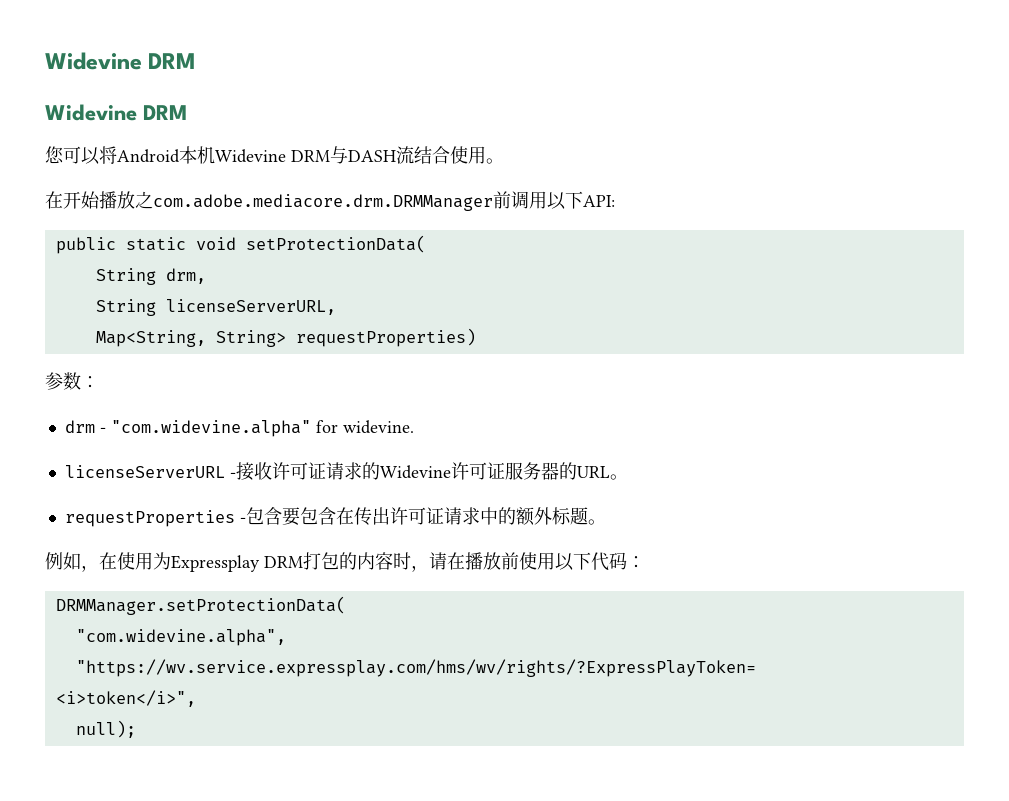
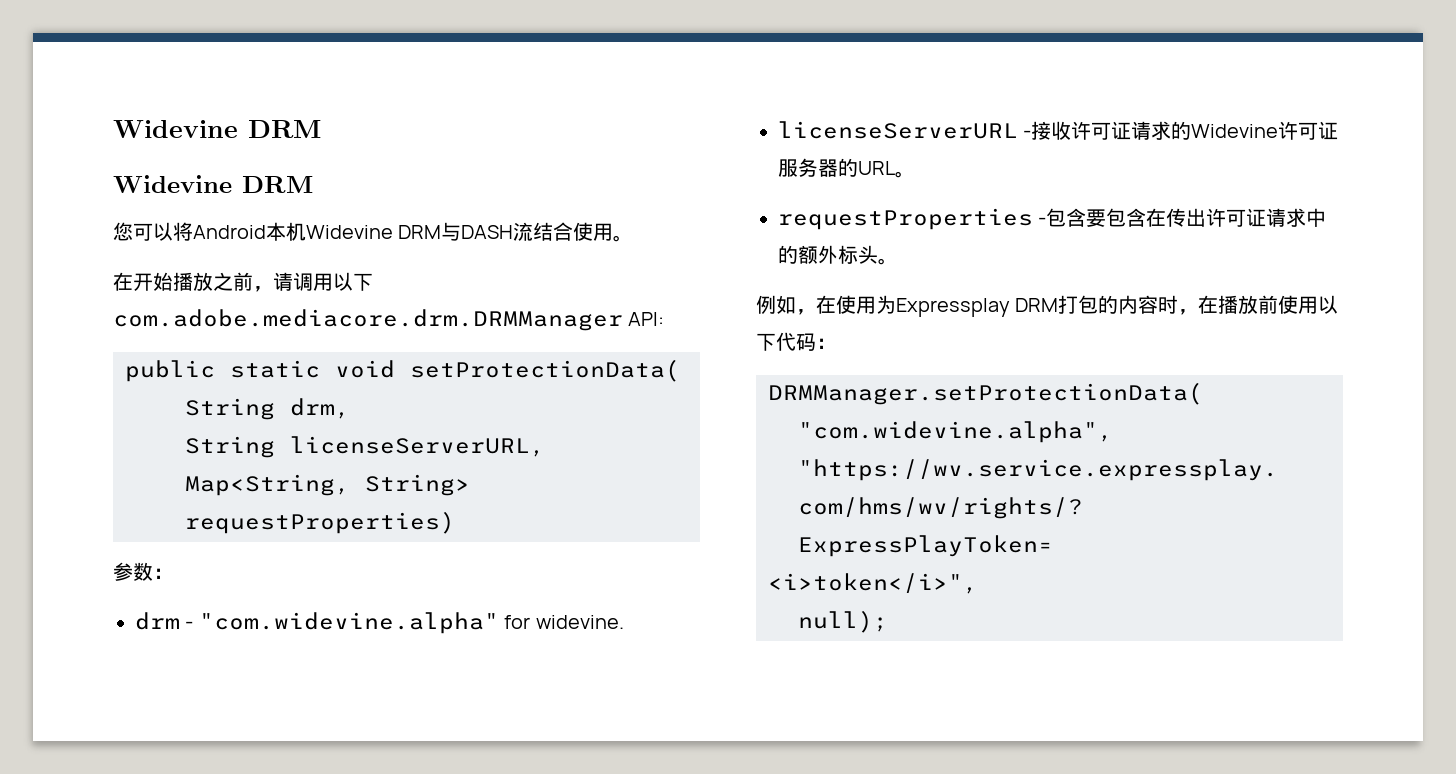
[153,191,511,211] com.adobe.mediacore.drm.DRMManager前 -> [233,272,293,292] 前，请
(583, 200) none -> [113,309,623,331] com.adobe.mediacore.drm.DRMManager
[569,507,588,525] 题 -> [858,245,878,264] 头
[429,552,447,570] 请 -> (1199, 312) none

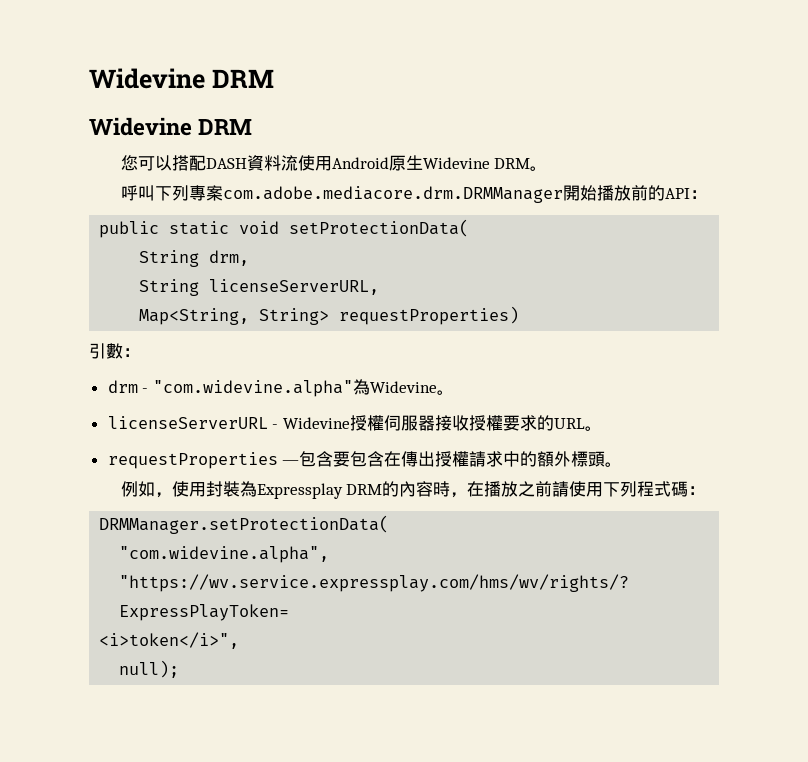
[173,222,634,242] [113,272,373,292] [113,309,665,331] 将Android本机Widevine DRM与DASH流结合使用。 // 在开始播放之前，请调用以下com.adobe.mediacore.drm.DRMManager API: -> [171,155,548,171] [120,185,707,203] 搭配DASH資料流使用Android原生Widevine DRM。 // 呼叫下列專案com.adobe.mediacore.drm.DRMManager開始播放前的API：
[113,562,153,581] 参数 -> [89,343,123,359] 引數
[504,615,624,629] for widevine. -> [352,379,454,395] 為Widevine。
[1031,121,1339,140] [778,158,838,177] 接收许可证请求的Widevine许可证服务器 -> [282,415,537,431] Widevine授權伺服器接收授權要求
[1038,217,1047,225] - -> [282,460,300,465] —
[1166,208,1327,227] [778,245,898,265] [756,295,1339,317] [756,332,816,351] 传出许可证请求中的额外标头。 // 例如，在使用为Expressplay DRM打包的内容时，在播放前使用以下代码 -> [401,451,623,467] [120,481,689,499] 傳出授權請求中的額外標頭。 // 例如，使用封裝為Expressplay DRM的內容時，在播放之前請使用下列程式碼

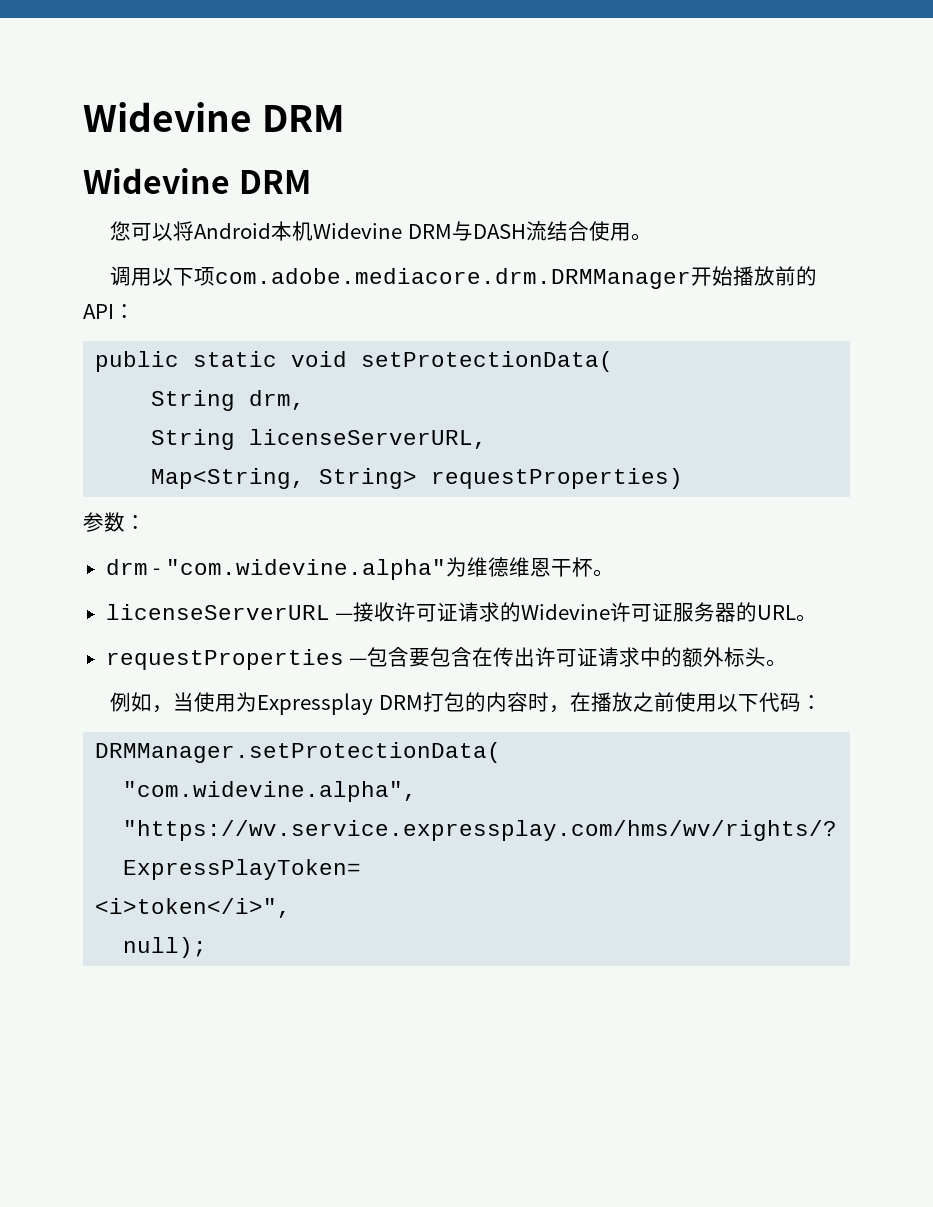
[171,155,548,171] [120,185,580,203] 搭配DASH資料流使用Android原生Widevine DRM。 // 呼叫下列專案com.adobe.mediacore.drm.DRMManager開 -> [173,221,652,241] [110,266,713,289] 将Android本机Widevine DRM与DASH流结合使用。 // 调用以下项com.adobe.mediacore.drm.DRMManager开
[89,343,123,359] 引數 -> [83,512,125,532] 参数
[352,379,454,395] [107,415,537,431] 為Widevine。 // licenseServerURL - Widevine授權伺服器接收授權要求 -> [445,557,614,577] [105,602,737,622] 为维德维恩干杯。 // licenseServerURL —接收许可证请求的Widevine许可证服务器
[401,451,623,467] [120,481,689,499] 傳出授權請求中的額外標頭。 // 例如，使用封裝為Expressplay DRM的內容時，在播放之前請使用下列程式碼 -> [493,647,788,668] [110,692,801,715] 传出许可证请求中的额外标头。 // 例如，当使用为Expressplay DRM打包的内容时，在播放之前使用以下代码

